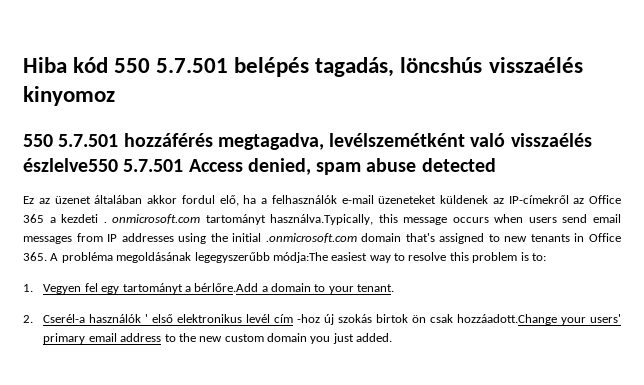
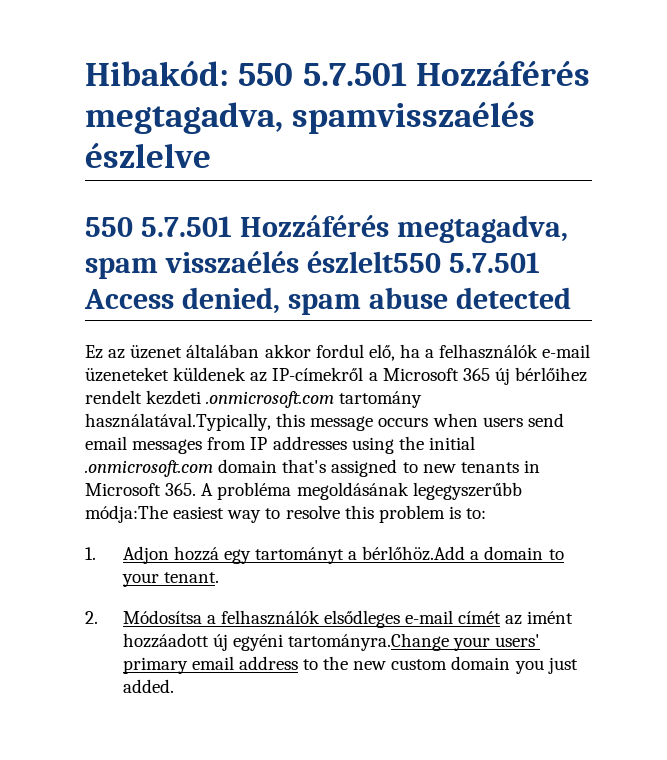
[23,57,583,77] [23,86,115,106] [23,133,592,150] [23,158,118,172] Hiba kód 550 5.7.501 belépés tagadás, löncshús visszaélés kinyomoz // 550 5.7.501 hozzáférés megtagadva, levélszemétként való visszaélés észlelve550 -> [85,61,590,86] [85,102,536,134] [85,143,211,168] [85,215,568,243] [85,251,441,279] Hibakód: 550 5.7.501 Hozzáférés megtagadva, spamvisszaélés észlelve // 550 5.7.501 Hozzáférés megtagadva, spam visszaélés észlelt550
[573,195,621,204] [23,214,374,225] az Office 365 a kezdeti . onmicrosoft.com tartományt használva.Typically, -> [368,367,588,385] [85,390,423,408] [85,413,271,431] a Microsoft 365 új bérlőihez rendelt kezdeti .onmicrosoft.com tartomány használatával.Typically,
[589,233,622,242] Office -> [85,483,161,496] Microsoft
[43,283,98,294] Vegyen fel -> [122,546,219,564] Adjon hozzá
[194,283,259,292] bérlőre.Add -> [362,546,466,561] bérlőhöz.Add
[43,314,558,325] Cserél-a használók ' első elektronikus levél cím -hoz új szokás birtok ön csak hozzáadott.Change -> [122,610,574,628] [122,633,449,651] Módosítsa a felhasználók elsődleges e-mail címét az imént hozzáadott új egyéni tartományra.Change

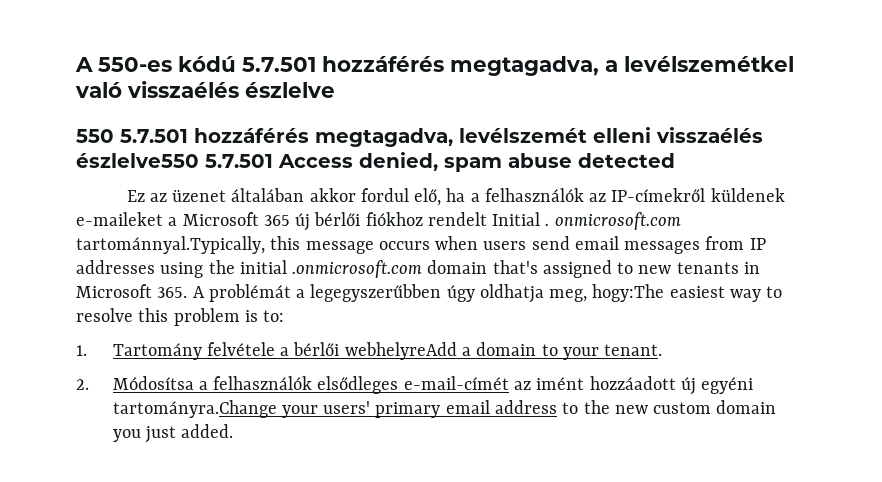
[85,61,590,86] [85,102,536,134] [85,143,211,168] [85,215,568,243] [85,251,441,279] Hibakód: 550 5.7.501 Hozzáférés megtagadva, spamvisszaélés észlelve // 550 5.7.501 Hozzáférés megtagadva, spam visszaélés észlelt550 -> [75,56,794,76] [75,81,335,98] [76,127,763,147] [76,153,199,168] A 550-es kódú 5.7.501 hozzáférés megtagadva, a levélszemétkel való visszaélés észlelve // 550 5.7.501 hozzáférés megtagadva, levélszemét elleni visszaélés észlelve550
[542,344,591,358] [85,367,588,385] [85,390,423,408] [85,413,271,431] e-mail üzeneteket küldenek az IP-címekről a Microsoft 365 új bérlőihez rendelt kezdeti .onmicrosoft.com tartomány használatával.Typically, -> [589,188,785,202] [76,212,681,231] [76,236,265,254] az IP-címekről küldenek e-maileket a Microsoft 365 új bérlői fiókhoz rendelt Initial . onmicrosoft.com tartománnyal.Typically,
[217,482,522,500] [85,505,168,523] probléma megoldásának legegyszerűbb módja:The -> [208,284,665,303] problémát a legegyszerűbben úgy oldhatja meg, hogy:The
[122,546,466,564] Adjon hozzá egy tartományt a bérlőhöz.Add -> [112,342,457,360] Tartomány felvétele a bérlői webhelyreAdd
[405,610,502,624] e-mail címét -> [403,376,509,390] e-mail-címét

